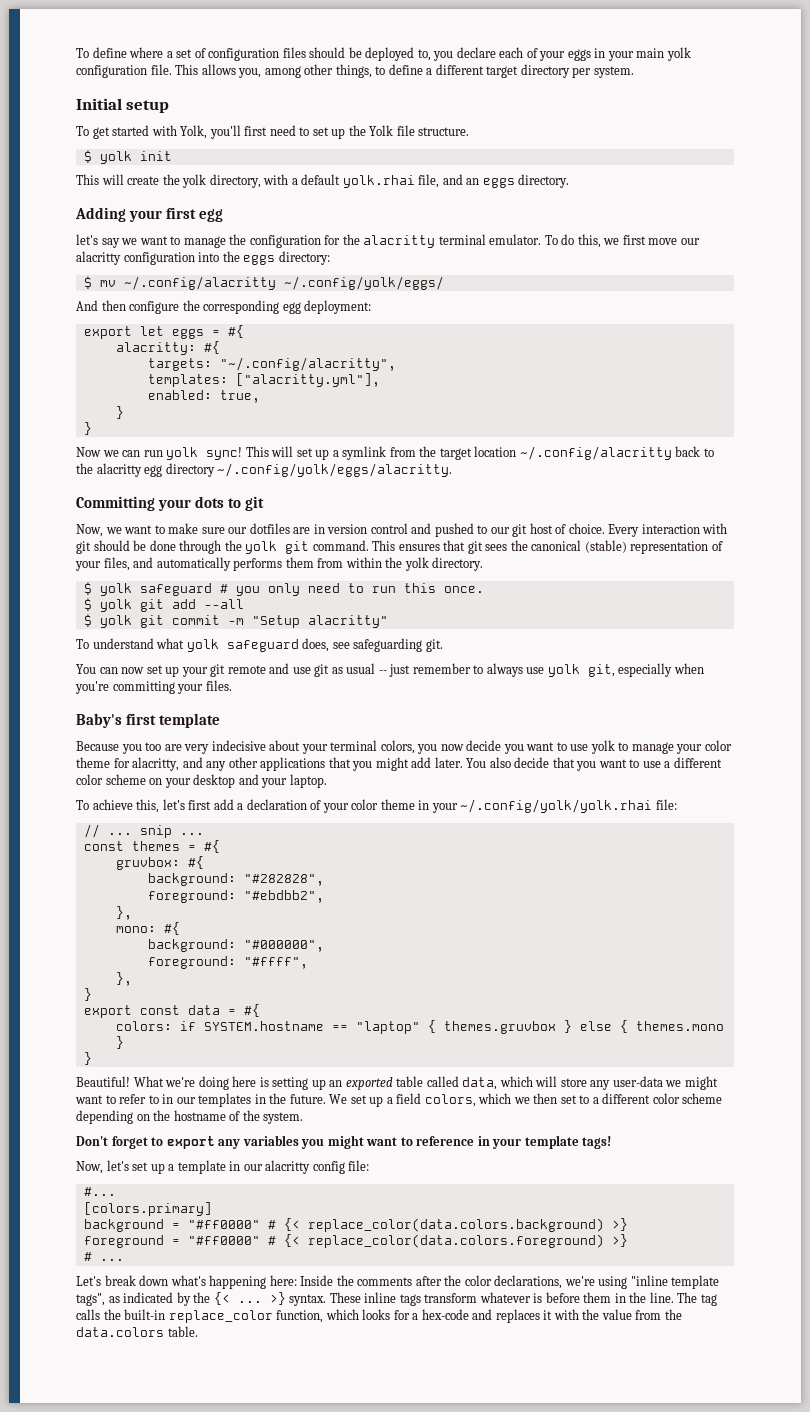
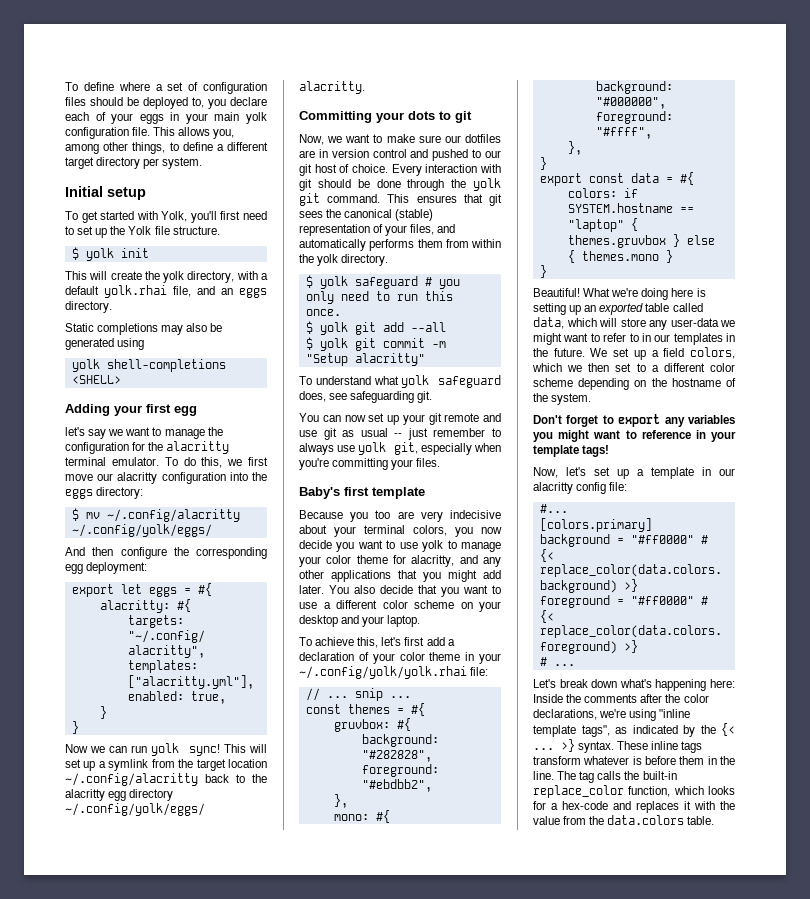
(570, 181) none -> [65,323,223,335] [65,338,145,350] [71,359,226,372] [71,375,121,384] // Static completions may also be generated using // yolk shell-completions <SHELL>

